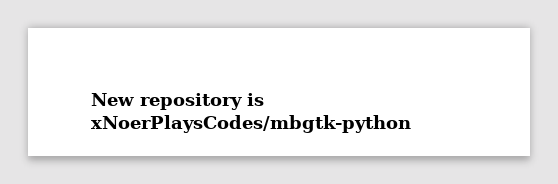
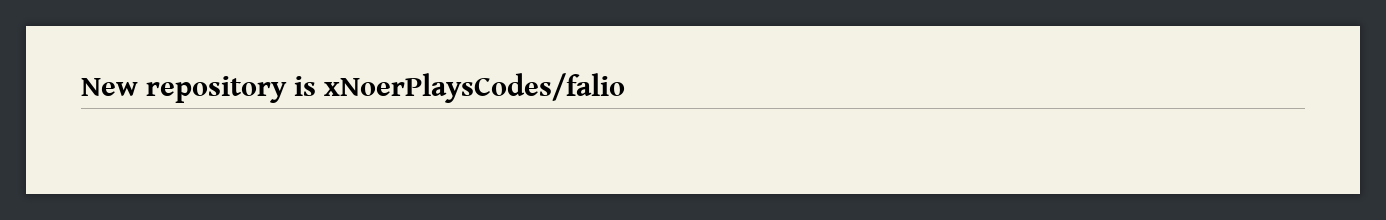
[91,115,411,133] xNoerPlaysCodes/mbgtk-python -> [324,73,625,103] xNoerPlaysCodes/falio

